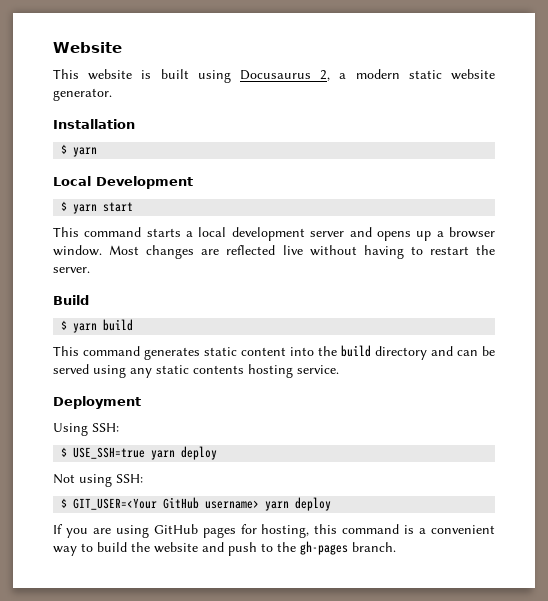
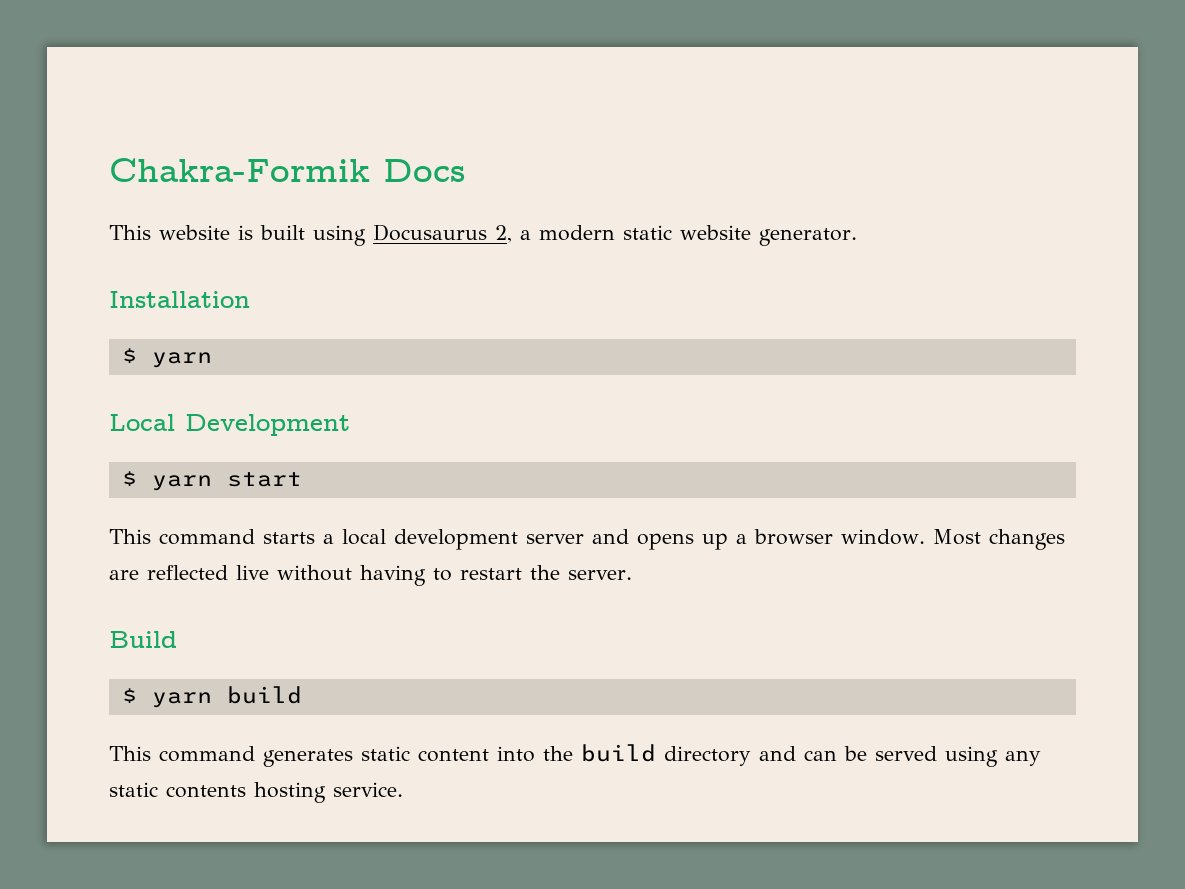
[53,42,122,53] Website -> [109,158,465,182] Chakra-Formik Docs
[53,396,141,409] [53,423,119,436] [61,446,218,460] [53,474,143,487] [61,497,332,511] [53,524,496,538] [53,541,396,556] // Deployment // Using SSH: // $ USE_SSH=true yarn deploy // Not using SSH: // $ GIT_USER=<Your GitHub username> yarn deploy // If you are using GitHub pages for hosting, this command is a convenient way to build the website and push to the gh-pages branch. -> (403, 789) none

